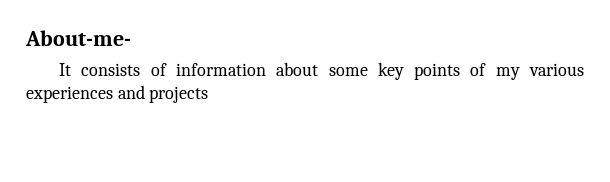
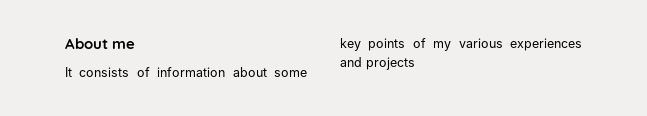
[25,30,131,46] About-me- -> [65,38,136,49] About me

